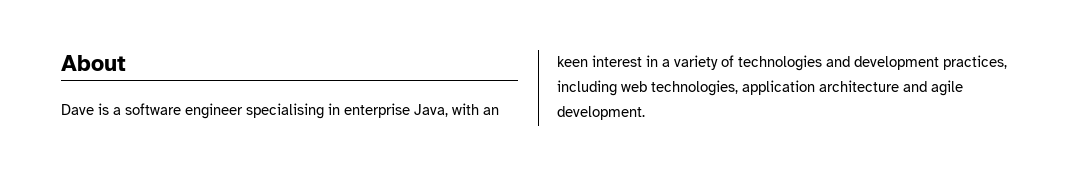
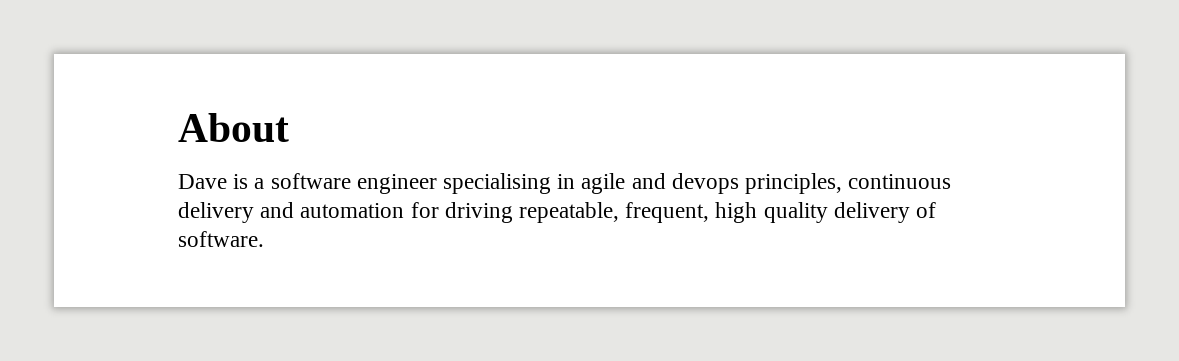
[344,103,499,118] [557,55,1007,71] [557,80,963,96] [557,106,645,120] enterprise Java, with an keen interest in a variety of technologies and development practices, including web technologies, application architecture and agile development. -> [581,173,952,194] [178,202,937,223] [178,231,264,247] agile and devops principles, continuous delivery and automation for driving repeatable, frequent, high quality delivery of software.

